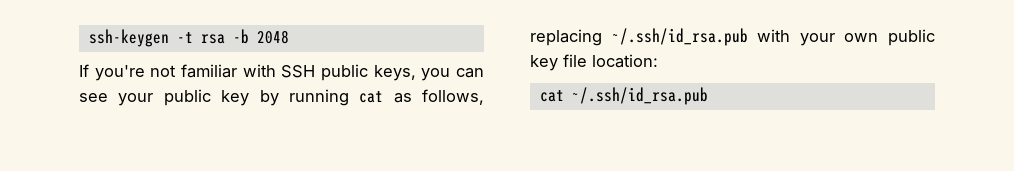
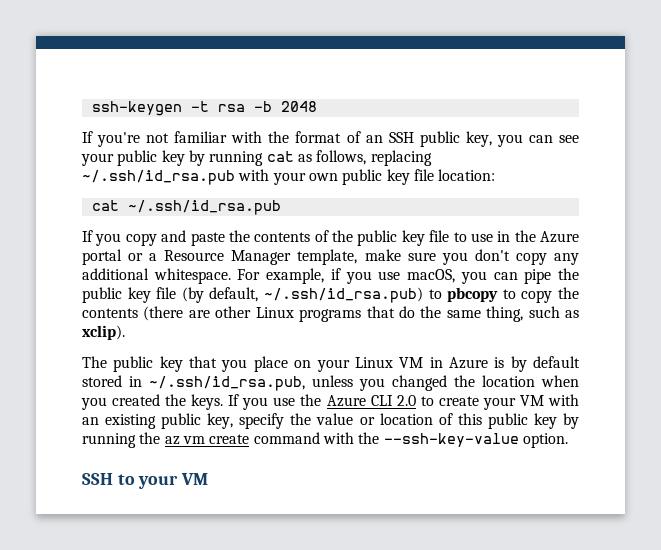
(276, 70) none -> [268,131,383,143] the format of an
[373,65,416,81] keys, -> [465,131,492,147] key,
(708, 96) none -> [82,230,579,246] [82,249,580,265] [82,268,580,284] [82,287,580,303] [82,306,580,322] [82,325,125,340] [82,356,580,372] [82,375,579,391] [81,394,579,410] [82,413,580,429] [82,432,568,448] [82,473,209,489] // If you copy and paste the contents of the public key file to use in the Azure portal or a Resource Manager template, make sure you don't copy any additional whitespace. For example, if you use macOS, you can pipe the public key file (by default, ~/.ssh/id_rsa.pub) to pbcopy to copy the contents (there are other Linux programs that do the same thing, such as xclip). // The public key that you place on your Linux VM in Azure is by default stored in ~/.ssh/id_rsa.pub, unless you changed the location when you created the keys. If you use the Azure CLI 2.0 to create your VM with an existing public key, specify the value or location of this public key by running the az vm create command with the --ssh-key-value option. // SSH to your VM

